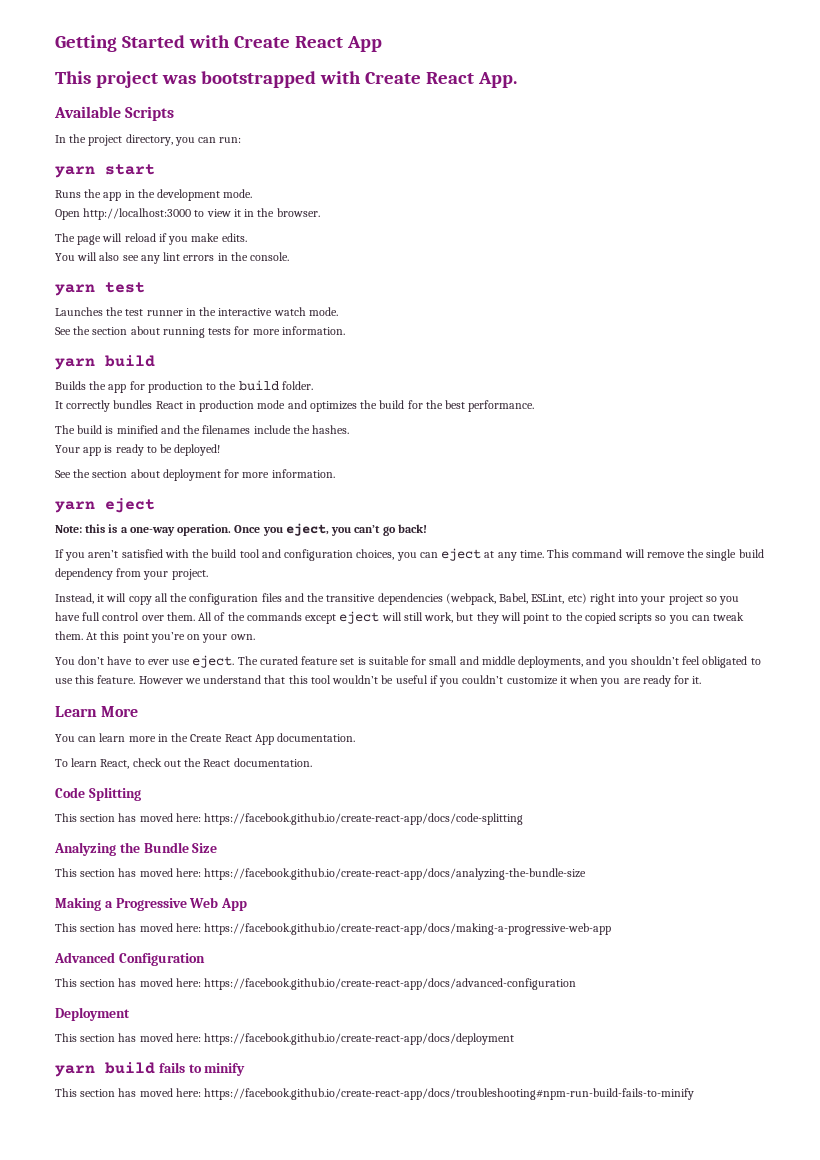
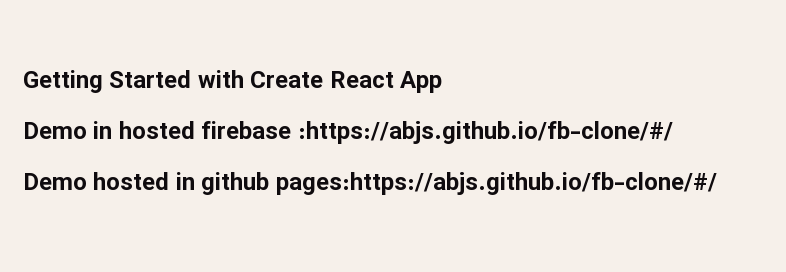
[55,71,517,88] [54,106,175,121] [55,134,242,146] [55,164,155,178] [55,189,253,201] [55,208,320,220] [55,233,247,245] [55,252,290,264] [55,282,145,296] [55,307,338,316] [55,326,345,338] [55,355,155,370] [55,380,313,393] [55,400,535,412] [55,425,350,434] [55,444,221,456] [55,469,335,481] [55,498,155,513] [55,523,427,536] [55,548,764,561] [55,568,208,580] [55,593,740,605] [55,611,745,624] [55,631,255,643] [55,655,761,668] [55,675,702,687] [55,706,139,717] [55,733,356,745] [55,758,312,769] [55,787,141,801] [55,813,524,825] [54,842,218,856] [55,868,587,880] [55,897,248,911] [55,923,612,935] [54,952,205,966] [55,978,577,990] [55,1007,130,1021] [55,1033,515,1045] [55,1062,246,1077] [55,1088,695,1100] This project was bootstrapped with Create React App. // Available Scripts // In the project directory, you can run: // yarn start // Runs the app in the development mode. // Open http://localhost:3000 to view it in the browser. // The page will reload if you make edits. // You will also see any lint errors in the console. // yarn test // Launches the test runner in the interactive watch mode. // See the section about running tests for more information. // yarn build // Builds the app for production to the build folder. // It correctly bundles React in production mode and optimizes the build for the best performance. // The build is minified and the filenames include the hashes. // Your app is ready to be deployed! // See the section about deployment for more information. // yarn eject // Note: this is a one-way operation. Once you eject, you can’t go back! // If you aren’t satisfied with the build tool and configuration choices, you can eject at any time. This command will remove the single build dependency from your project. // Instead, it will copy all the configuration files and the transitive dependencies (webpack, Babel, ESLint, etc) right into your project so you have full control over them. All of the commands except eject will still work, but they will point to the copied scripts so you can tweak them. At this point you’re on your own. // You don’t have to ever use eject. The curated feature set is suitable for small and middle deployments, and you shouldn’t feel obligated to use this feature. However we understand that this tool wouldn’t be useful if you couldn’t customize it when you are ready for it. // Learn More // You can learn more in the Create React App documentation. // To learn React, check out the React documentation. // Code Splitting // This section has moved here: https://facebook.github.io/create-react-app/docs/code-splitting // Analyzing the Bundle Size // This section has moved here: https://facebook.github.io/create-react-app/docs/analyzing-the-bundle-size // Making a Progressive Web App // This section has moved here: https://facebook.github.io/create-react-app/docs/making-a-progressive-web-app // Advanced Configuration // This section has moved here: https://facebook.github.io/create-react-app/docs/advanced-configuration // Deployment // This section has moved here: https://facebook.github.io/create-react-app/docs/deployment // yarn build fails to minify // This section has moved here: https://facebook.github.io/create-react-app/docs/troubleshooting#npm-run-build-fails-to-minify -> [23,121,673,144] [23,172,717,195] Demo in hosted firebase :https://abjs.github.io/fb-clone/#/ // Demo hosted in github pages:https://abjs.github.io/fb-clone/#/

